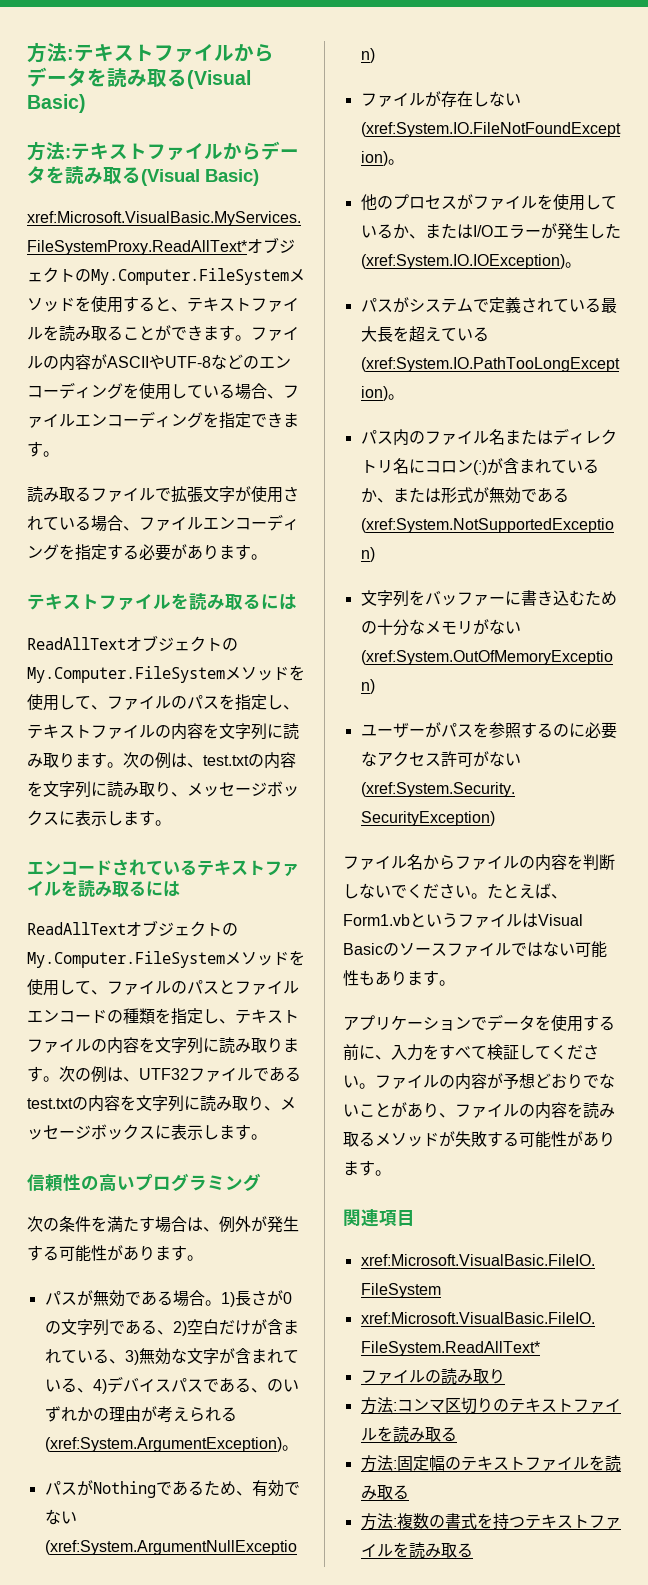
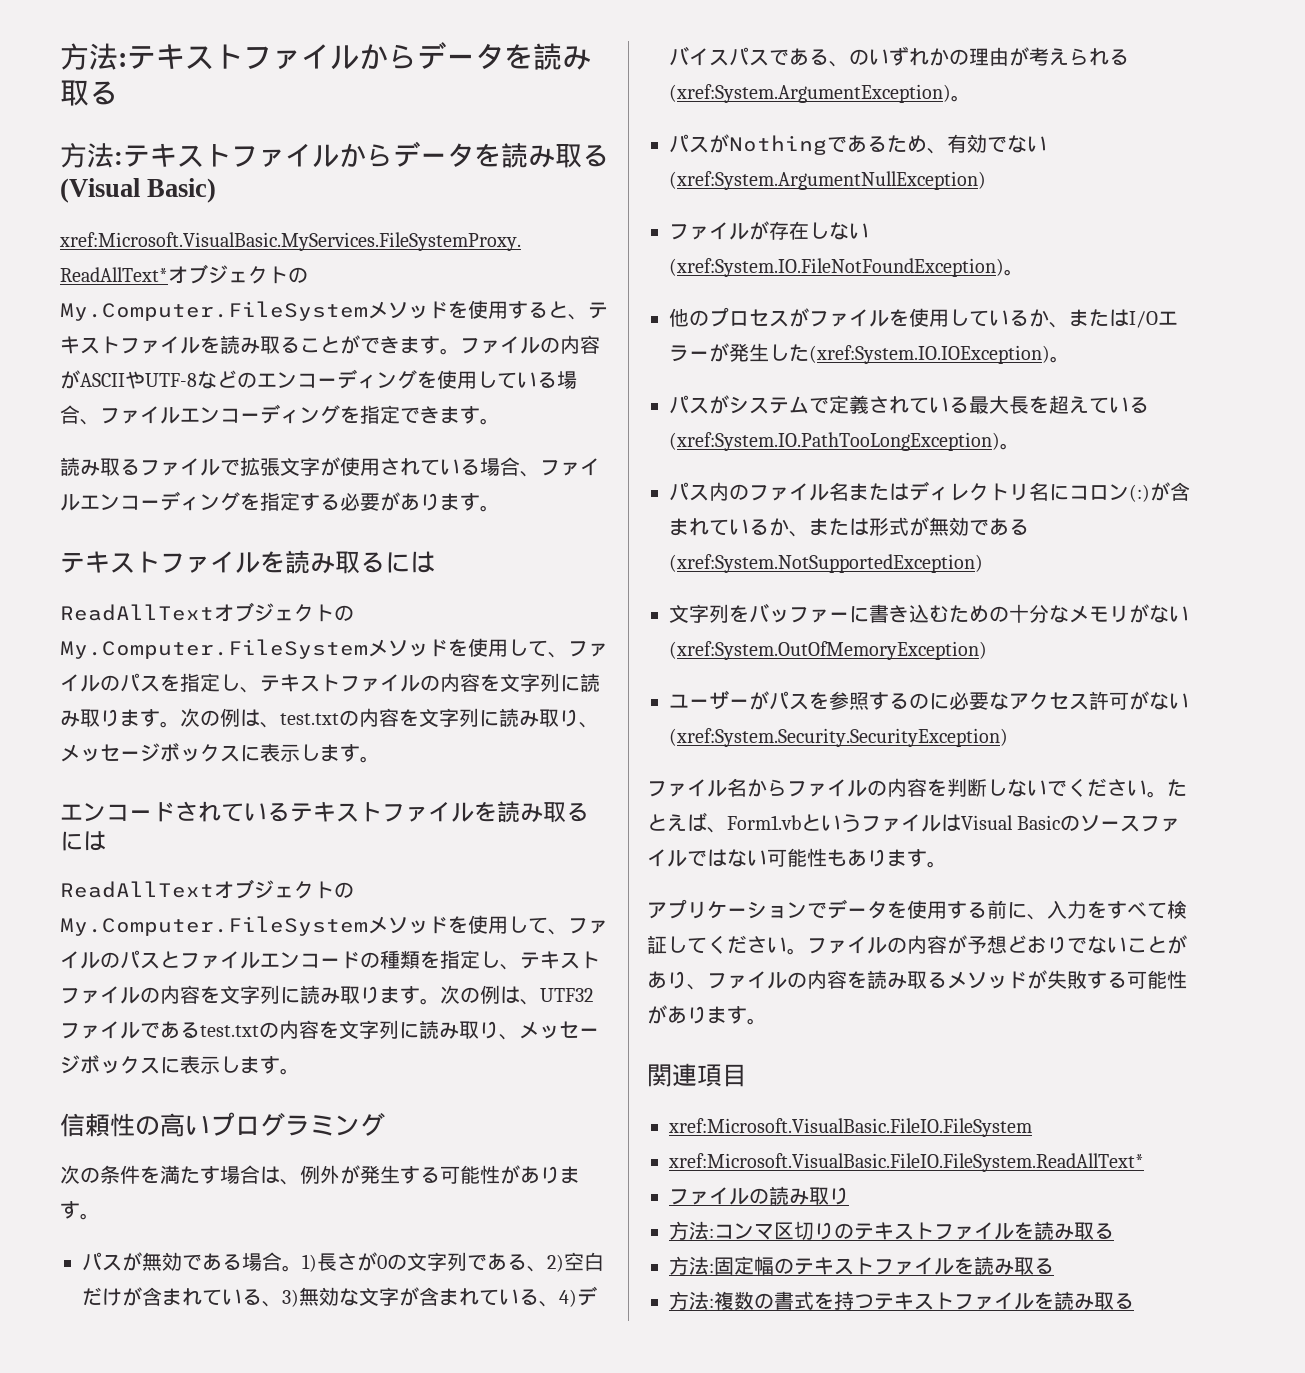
[187,70,251,89] [27,94,86,113] (Visual Basic) -> (118, 93) none

